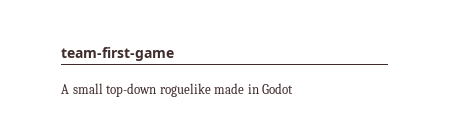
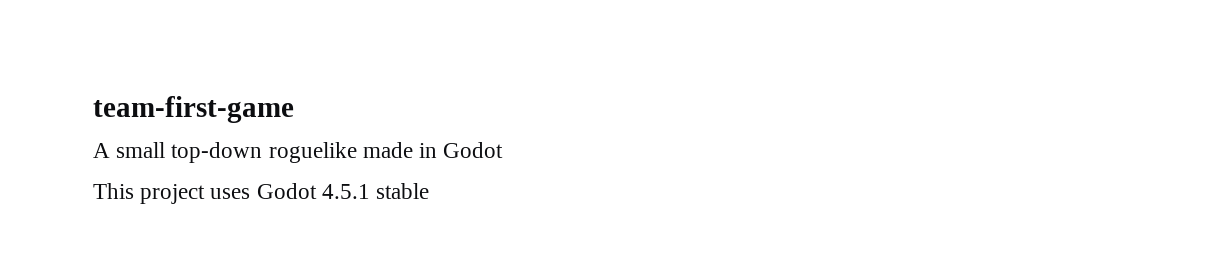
(294, 88) none -> [93,183,430,204] // This project uses Godot 4.5.1 stable

